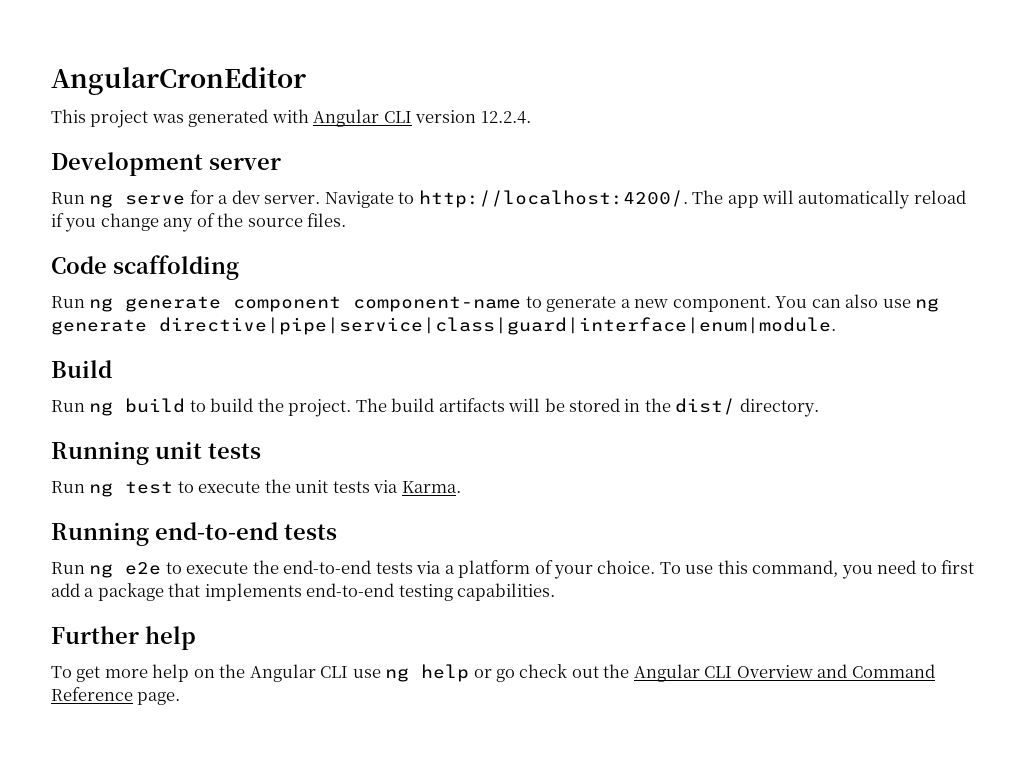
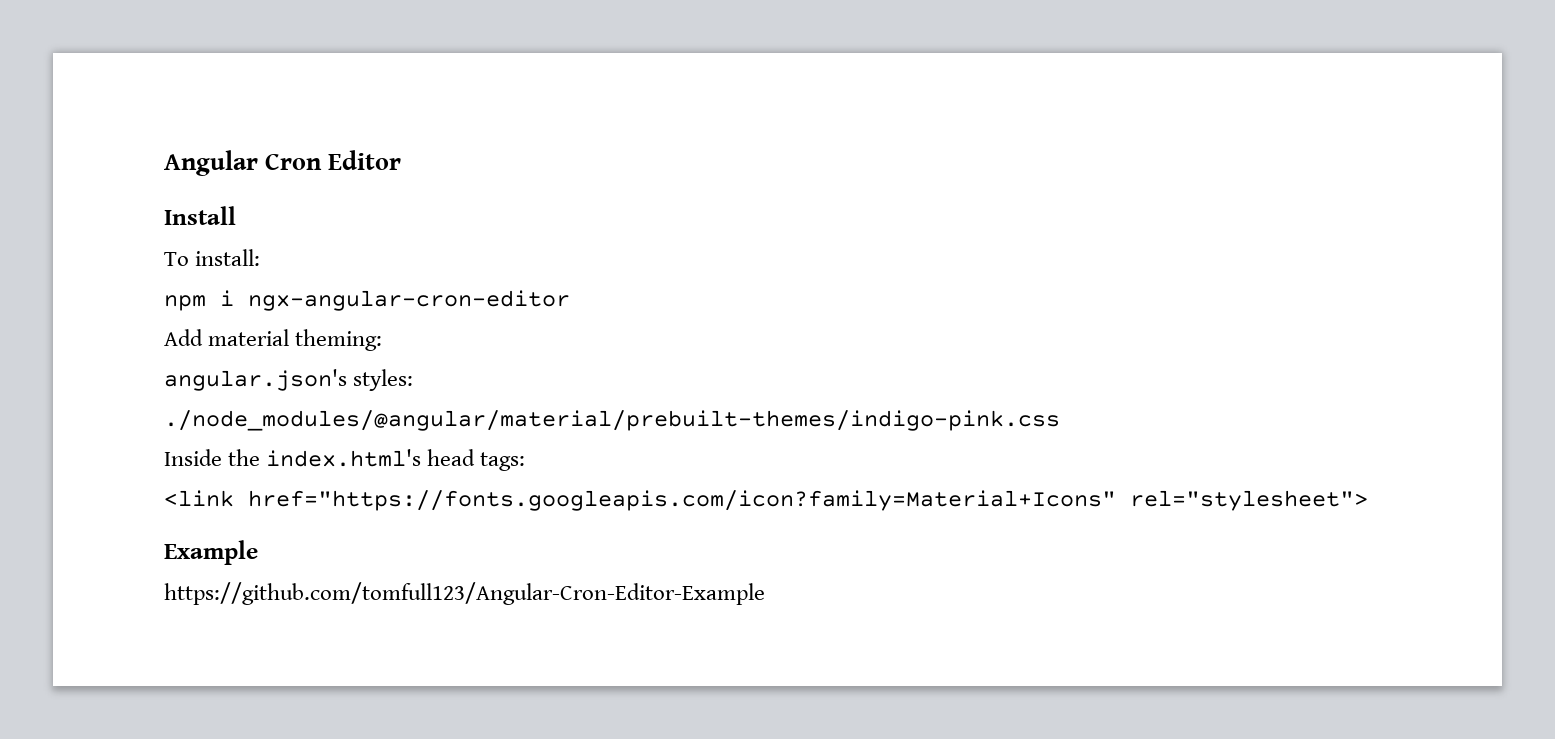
[51,67,306,95] [51,109,531,128] [51,152,281,176] [51,190,966,209] [51,213,347,232] [51,255,239,280] [51,294,940,312] [51,317,836,335] [51,360,112,378] [51,398,819,417] [51,441,261,465] [51,479,461,497] [51,522,337,546] [51,560,975,579] [51,583,556,601] [51,626,196,650] [51,664,935,682] [51,687,181,705] AngularCronEditor // This project was generated with Angular CLI version 12.2.4. // Development server // Run ng serve for a dev server. Navigate to http://localhost:4200/. The app will automatically reload if you change any of the source files. // Code scaffolding // Run ng generate component component-name to generate a new component. You can also use ng generate directive|pipe|service|class|guard|interface|enum|module. // Build // Run ng build to build the project. The build artifacts will be stored in the dist/ directory. // Running unit tests // Run ng test to execute the unit tests via Karma. // Running end-to-end tests // Run ng e2e to execute the end-to-end tests via a platform of your choice. To use this command, you need to first add a package that implements end-to-end testing capabilities. // Further help // To get more help on the Angular CLI use ng help or go check out the Angular CLI Overview and Command Reference page. -> [164,150,402,176] [164,206,236,225] [164,249,261,266] [164,290,570,311] [164,329,383,351] [164,369,414,391] [164,410,1060,431] [164,449,526,471] [164,490,1368,511] [164,540,258,565] [164,582,765,605] Angular Cron Editor // Install // To install: // npm i ngx-angular-cron-editor // Add material theming: // angular.json's styles: // ./node_modules/@angular/material/prebuilt-themes/indigo-pink.css // Inside the index.html's head tags: // <link href="https://fonts.googleapis.com/icon?family=Material+Icons" rel="stylesheet"> // Example // https://github.com/tomfull123/Angular-Cron-Editor-Example

